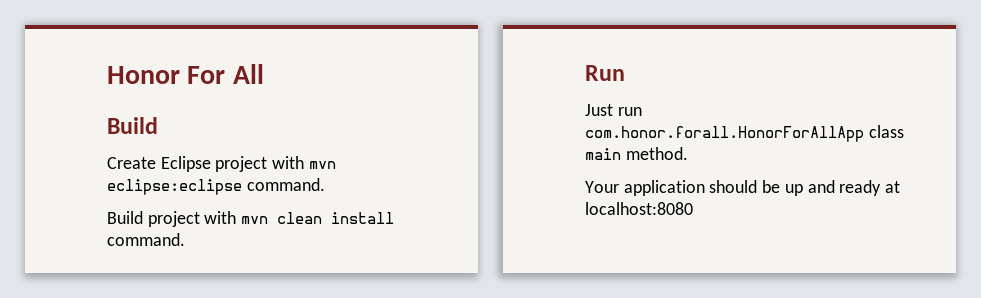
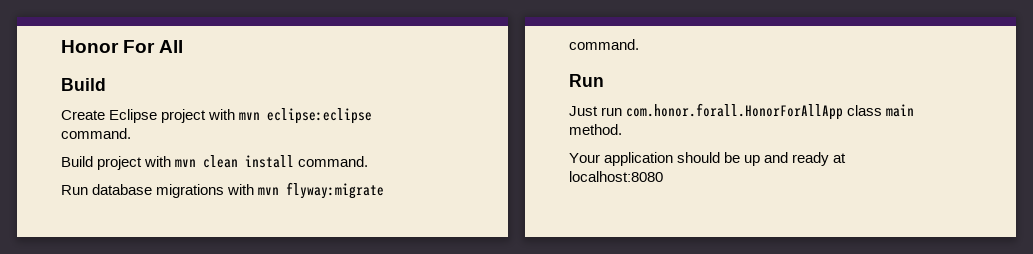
(185, 239) none -> [61,182,385,199] [569,39,639,50] // Run database migrations with mvn flyway:migrate command.

